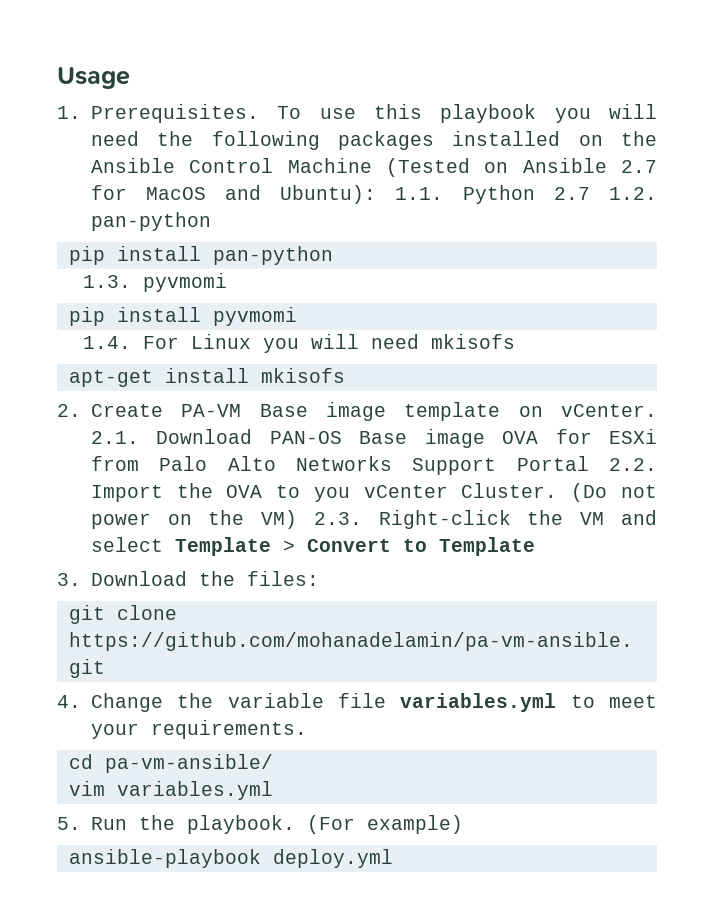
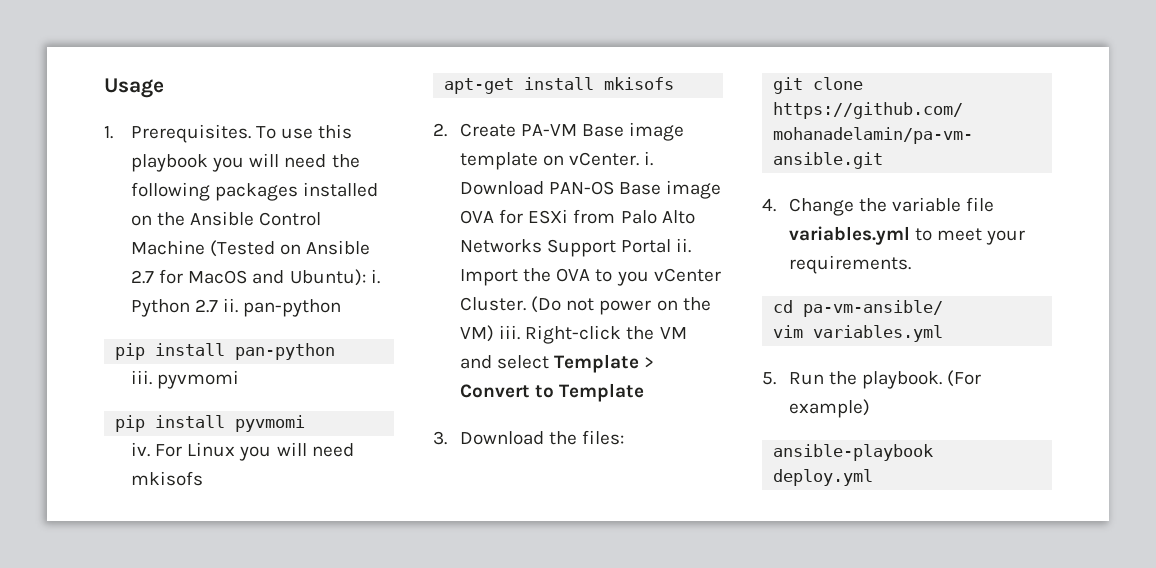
[395,187,444,200] 1.1. -> [370,269,380,284] i.
[609,187,658,200] 1.2. -> [223,298,239,313] ii.
[82,275,131,288] 1.3. -> [131,370,153,385] iii.
[82,336,131,349] 1.4. -> [131,442,151,457] iv.
[90,431,139,444] 2.1. -> [644,151,654,166] i.
[609,458,657,471] 2.2. -> [676,238,692,253] ii.
[313,512,362,525] 2.3. -> [499,325,521,340] iii.

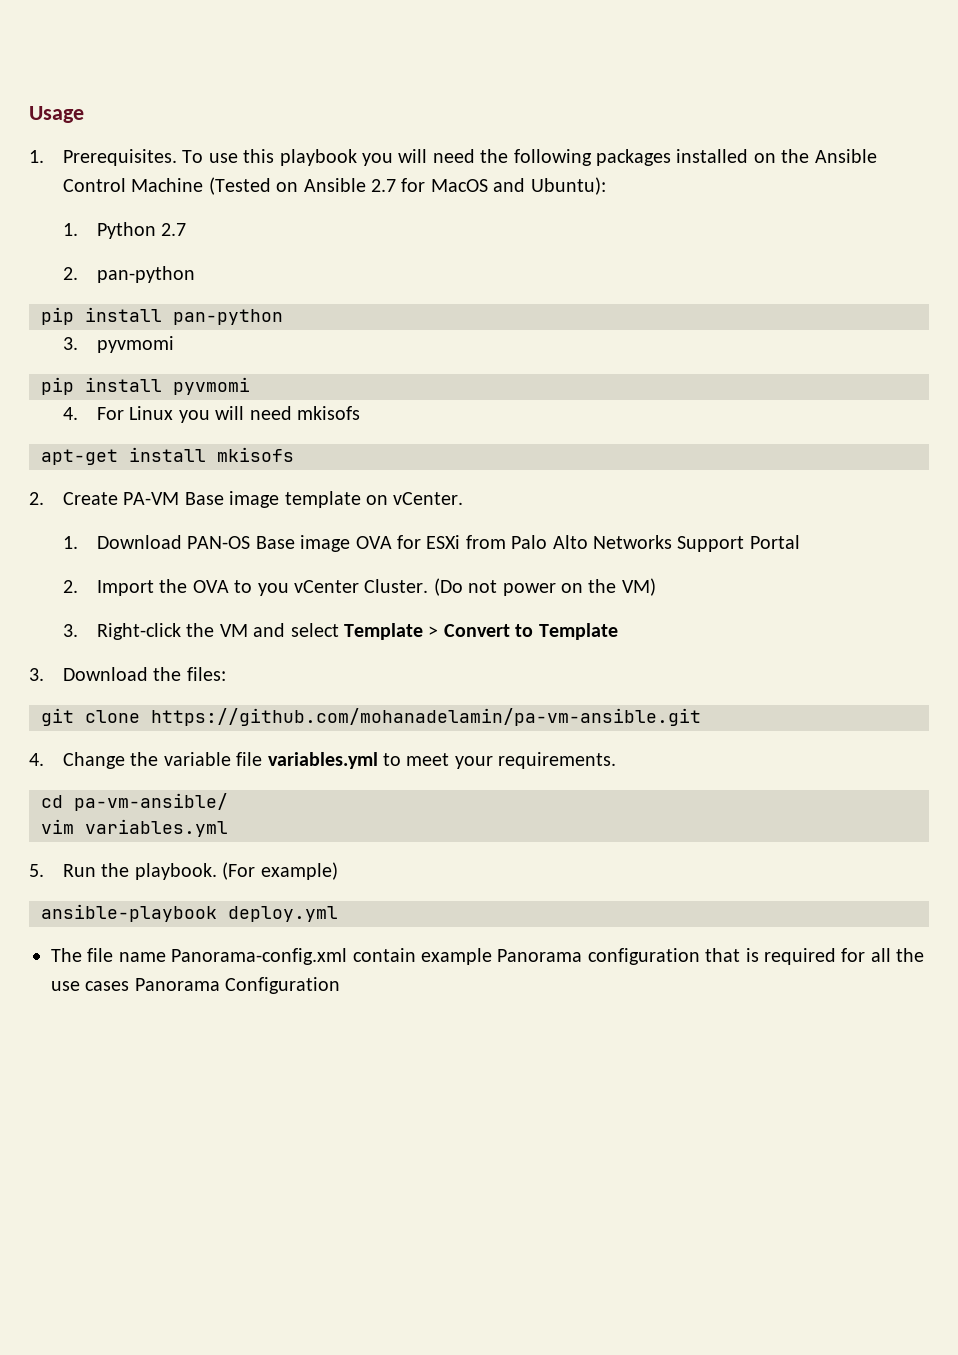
[370,269,380,284] i. -> [62,223,78,236] // 1.
[223,298,239,313] ii. -> [62,267,78,280] // 2.
[131,370,153,385] iii. -> [62,337,78,350] 3.
[131,442,151,457] iv. -> [62,407,78,420] 4.
[644,151,654,166] i. -> [62,536,78,549] // 1.
[676,238,692,253] ii. -> [62,580,78,593] // 2.
[499,325,521,340] iii. -> [62,624,78,637] // 3.
(874, 477) none -> [51,948,925,965] [51,977,341,994] // The file name Panorama-config.xml contain example Panorama configuration that is required for all the use cases Panorama Configuration

